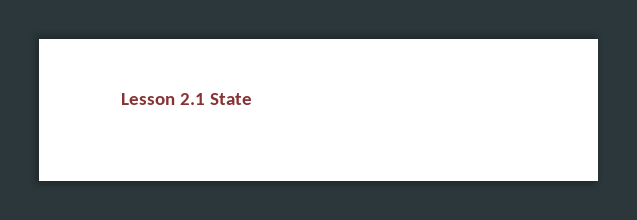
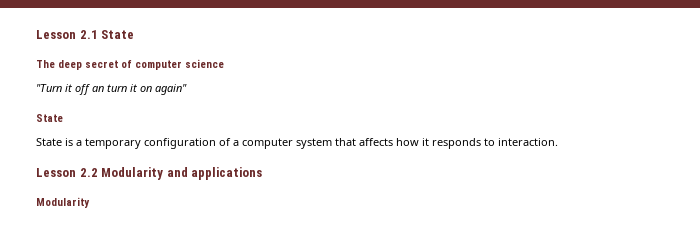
(252, 99) none -> [36,59,224,70] [36,84,187,95] [36,114,63,122] [36,138,558,149] [36,167,263,180] [36,197,90,208] // The deep secret of computer science // "Turn it off an turn it on again" // State // State is a temporary configuration of a computer system that affects how it responds to interaction. // Lesson 2.2 Modularity and applications // Modularity

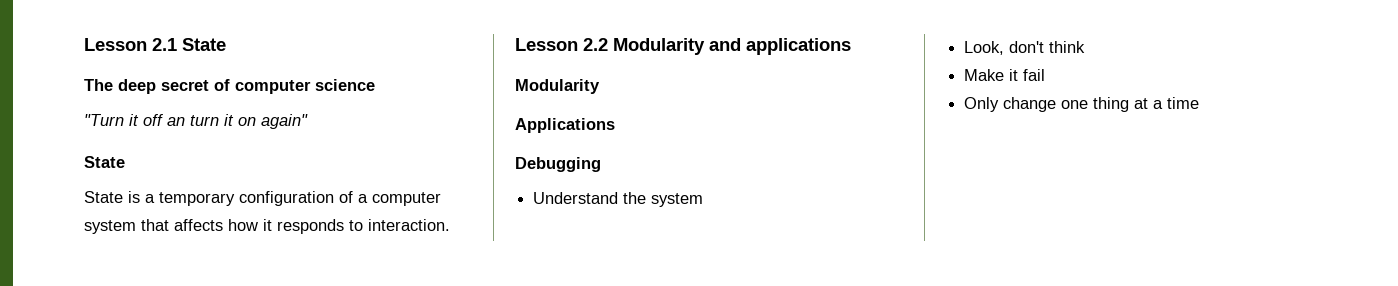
(90, 202) none -> [515,118,615,133] [515,157,601,172] [533,192,704,207] [964,41,1086,55] [964,69,1046,81] [964,97,1200,112] // Applications // Debugging // Understand the system // Look, don't think // Make it fail // Only change one thing at a time

